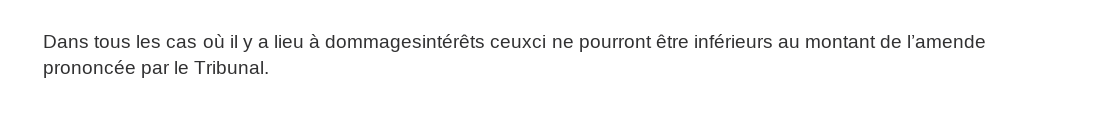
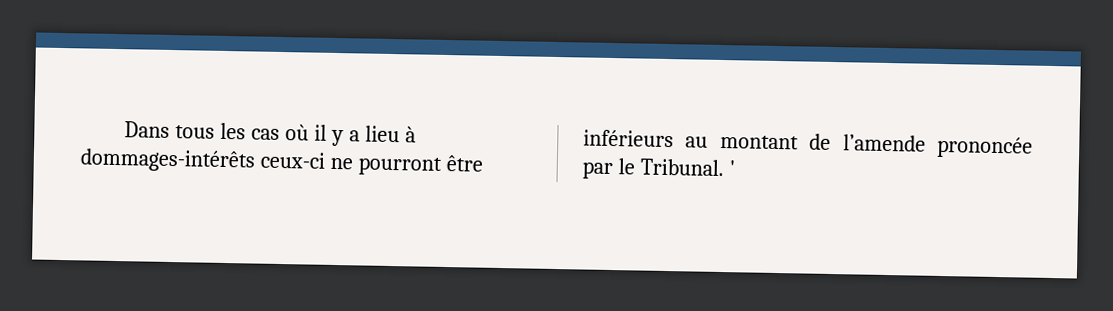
[325,34,547,52] dommagesintérêts ceuxci -> [80,148,326,173] dommages-intérêts ceux-ci
(270, 67) none -> [728,160,735,177] '

